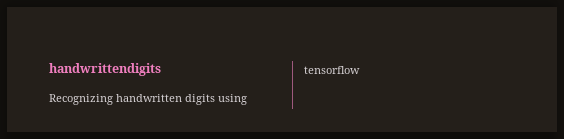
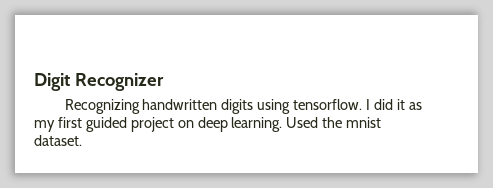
[49,63,161,76] handwrittendigits -> [34,73,164,91] Digit Recognizer
[304,66,360,74] tensorflow -> [293,99,422,110] [34,117,382,132] [34,135,82,146] tensorflow. I did it as my first guided project on deep learning. Used the mnist dataset.

